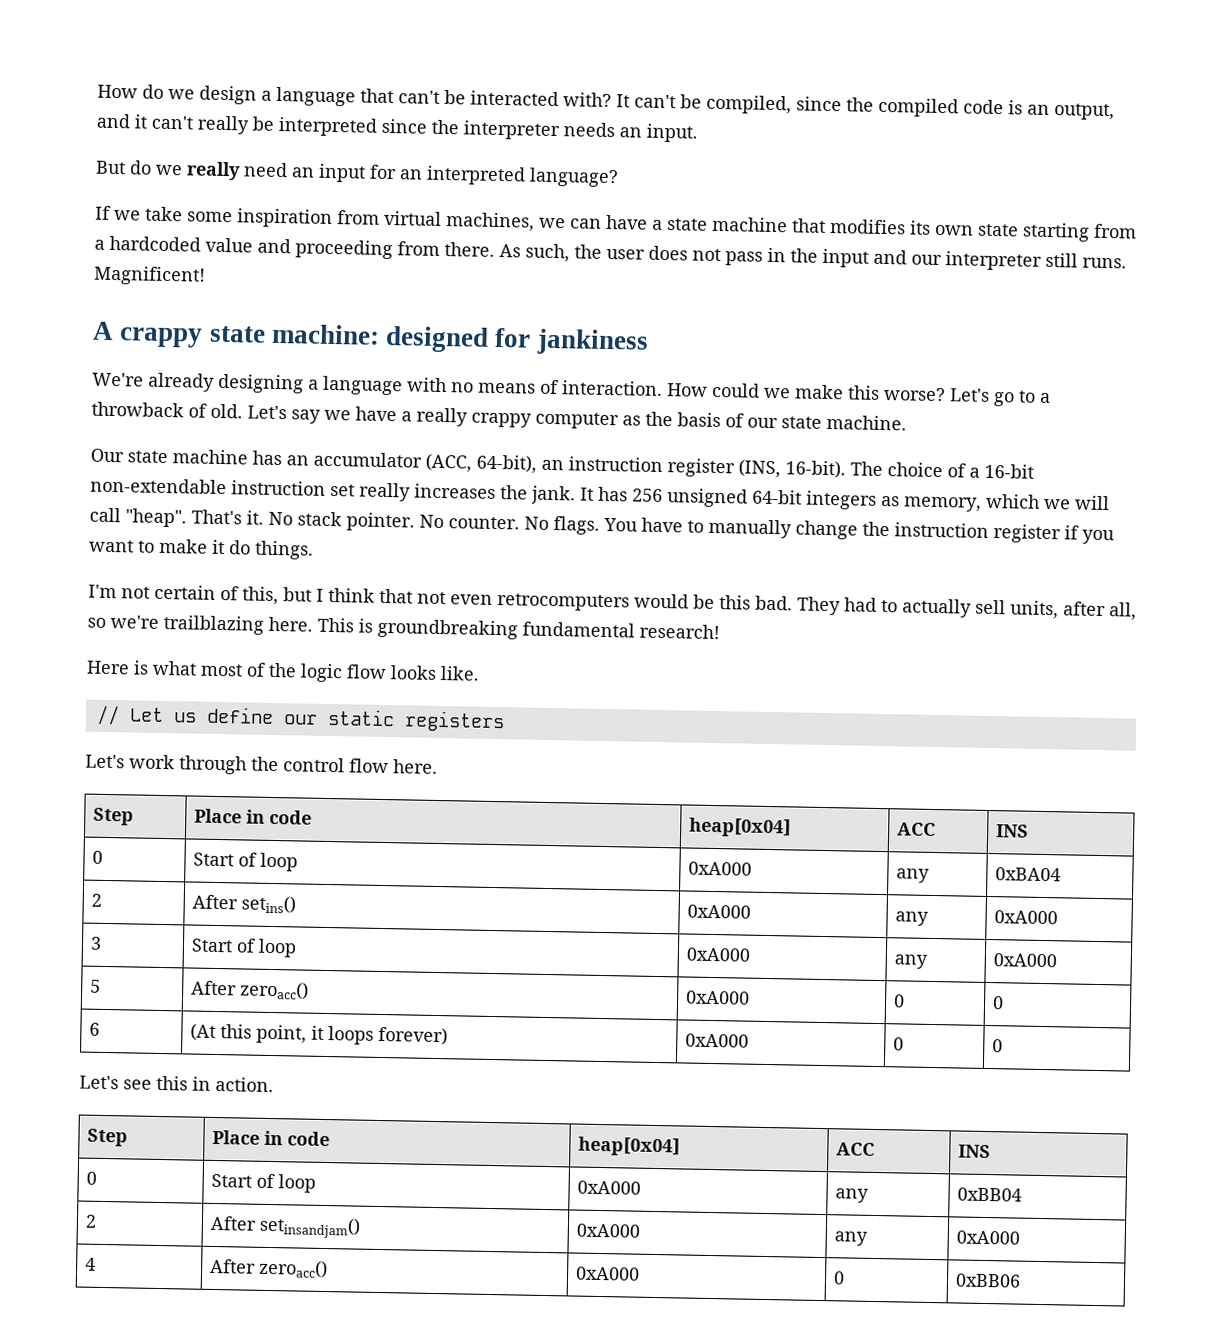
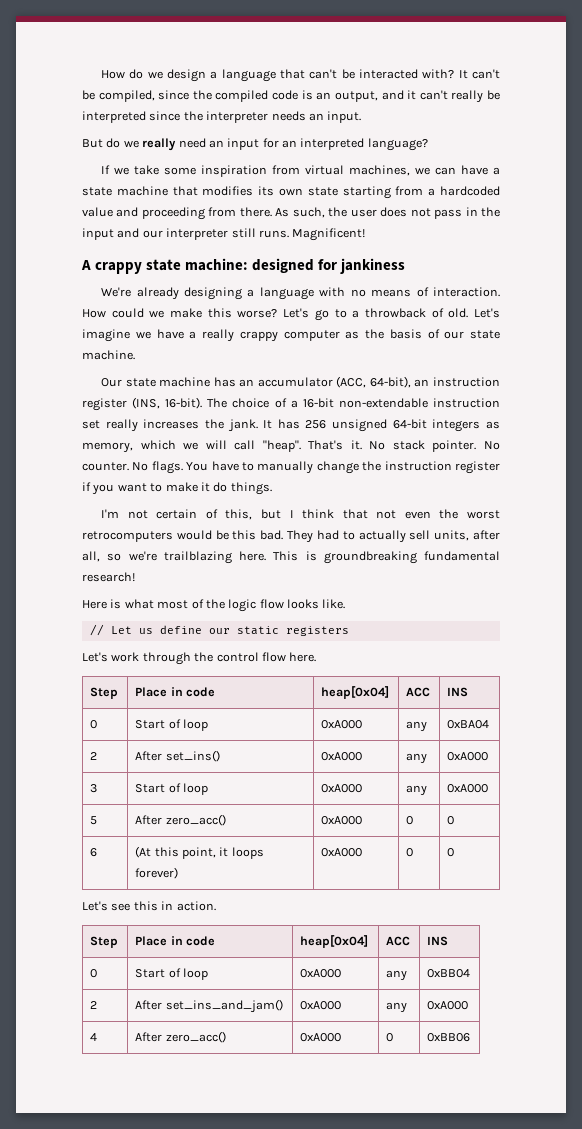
[291,409,321,424] say -> [82,329,130,342] imagine
(493, 599) none -> [439,509,501,519] the worst
[240,895,296,914] setins() -> [165,750,220,762] set_ins()
[239,981,309,1000] zeroacc() -> [165,814,226,826] zero_acc()
[258,1216,361,1239] setinsandjam() -> [165,999,283,1013] set_ins_and_jam()
[257,1259,328,1279] zeroacc() -> [165,1031,226,1043] zero_acc()

